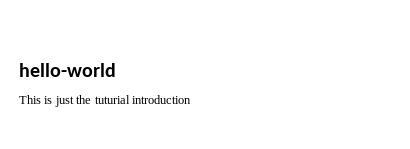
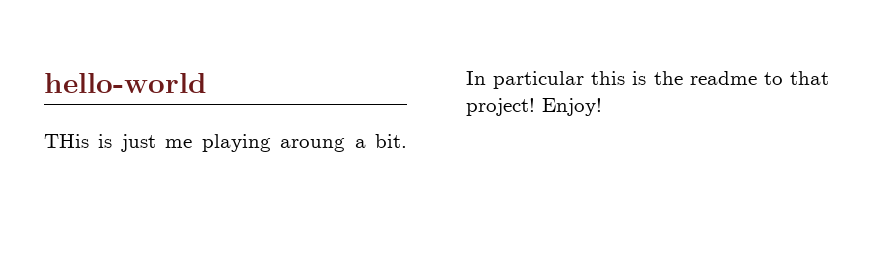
[19,95,41,104] This -> [44,134,89,148] THis
[76,95,191,104] the tuturial introduction -> [165,134,407,152] [466,71,829,89] [466,98,602,116] me playing aroung a bit. In particular this is the readme to that project! Enjoy!

